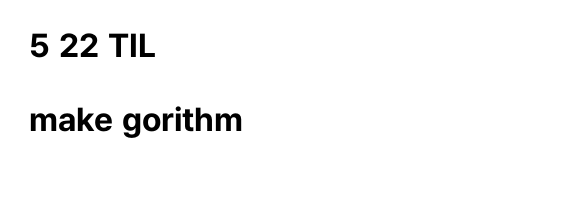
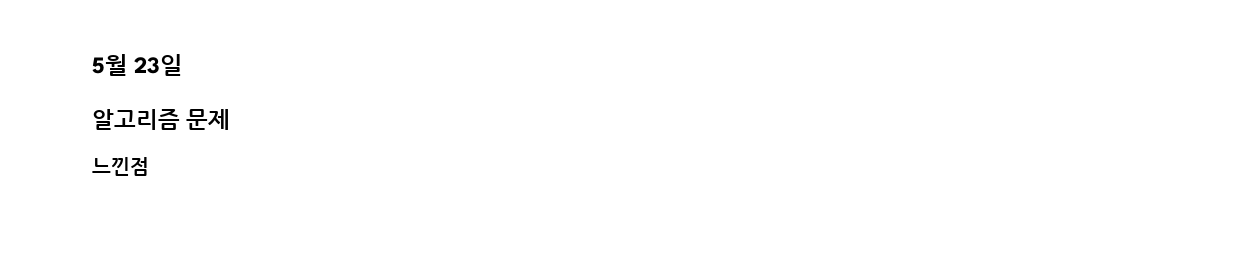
[29,33,156,58] [29,106,243,138] 5 22 TIL // make gorithm -> [92,54,184,76] [92,109,231,130] [92,157,149,176] 5월 23일 // 알고리즘 문제 // 느낀점

